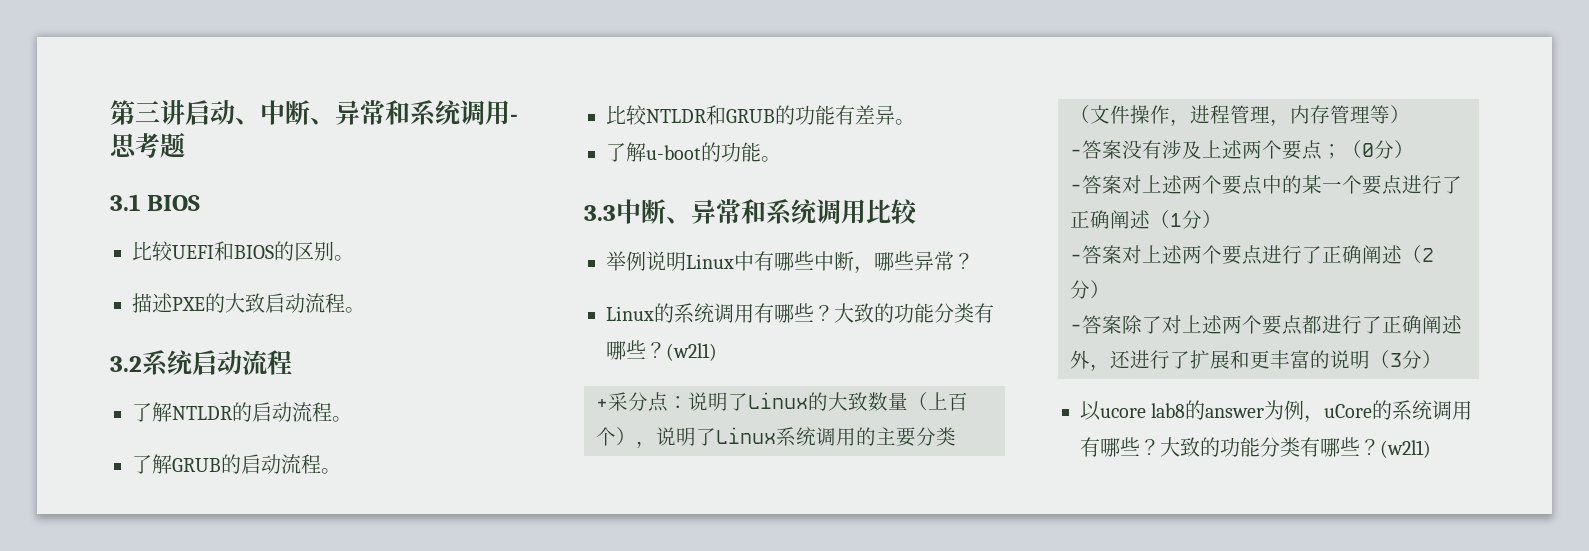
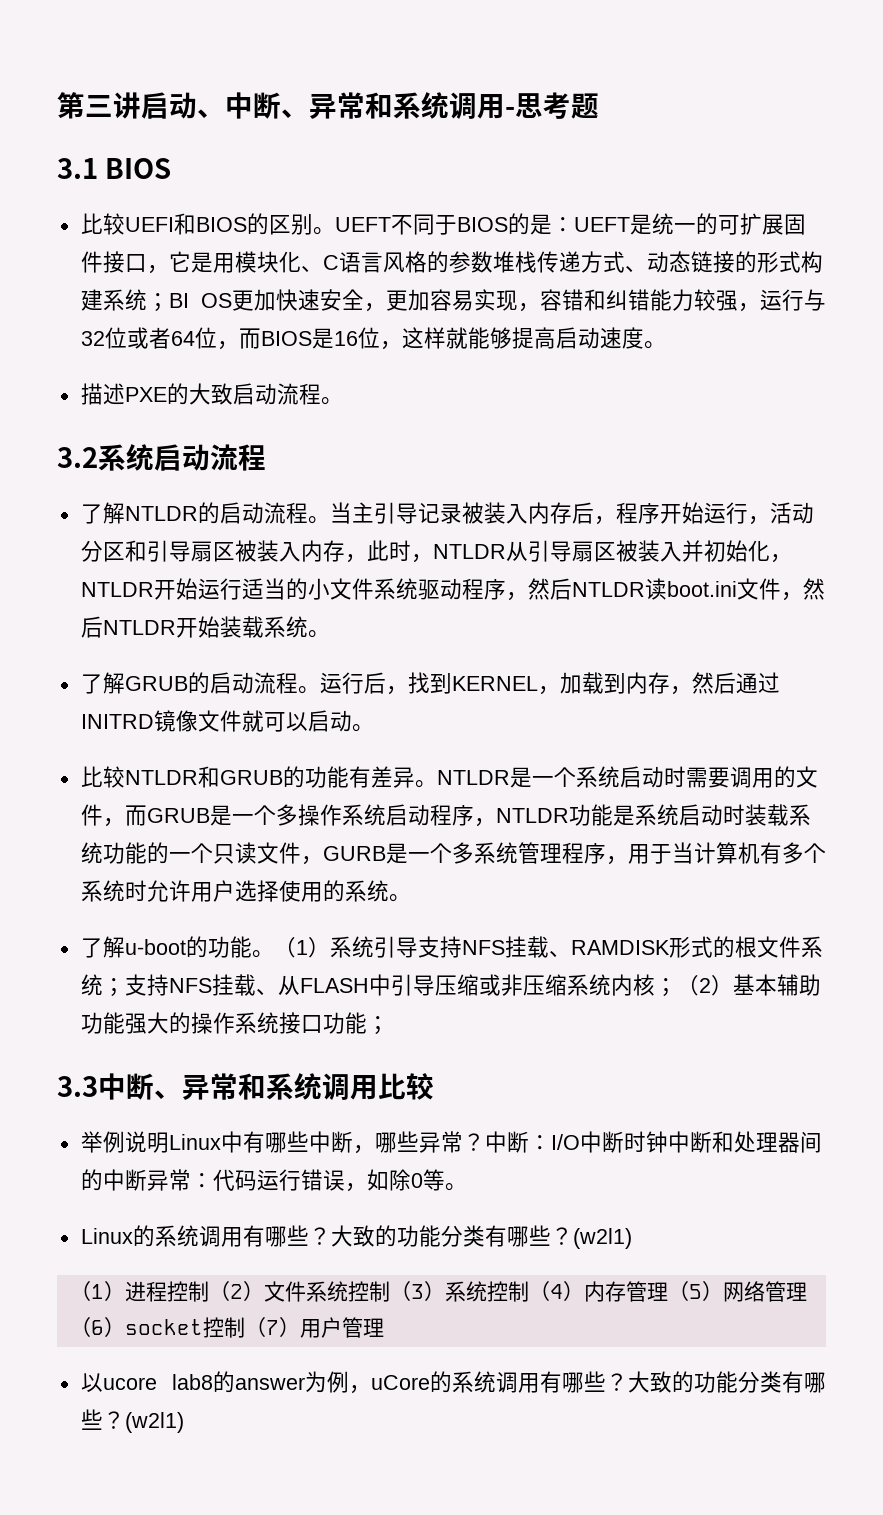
(354, 258) none -> [334,213,806,235] [80,251,823,274] [80,289,826,312] [80,327,666,350] UEFT不同于BIOS的是：UEFT是统一的可扩展固件接口，它是用模块化、C语言风格的参数堆栈传递方式、动态链接的形式构建系统；BI OS更加快速安全，更加容易实现，容错和纠错能力较强，运行与32位或者64位，而BIOS是16位，这样就能够提高启动速度。
(352, 419) none -> [329,502,814,525] [80,540,792,563] [80,578,825,601] [80,616,330,638] 当主引导记录被装入内存后，程序开始运行，活动分区和引导扇区被装入内存，此时，NTLDR从引导扇区被装入并初始化，NTLDR开始运行适当的小文件系统驱动程序，然后NTLDR读boot.ini文件，然后NTLDR开始装载系统。
(341, 471) none -> [319,672,780,695] [80,710,374,732] 运行后，找到KERNEL，加载到内存，然后通过INITRD镜像文件就可以启动。
[606,142,781,162] // 了解u-boot的功能。 -> [436,766,818,788] [80,804,811,827] [80,842,826,865] [80,880,411,902] [80,936,823,958] [80,974,821,997] [80,1012,389,1035] NTLDR是一个系统启动时需要调用的文件，而GRUB是一个多操作系统启动程序，NTLDR功能是系统启动时装载系统功能的一个只读文件，GURB是一个多系统管理程序，用于当计算机有多个系统时允许用户选择使用的系统。 // 了解u-boot的功能。（1）系统引导支持NFS挂载、RAMDISK形式的根文件系统；支持NFS挂载、从FLASH中引导压缩或非压缩系统内核；（2）基本辅助功能强大的操作系统接口功能；
(974, 261) none -> [484,1131,822,1153] [80,1169,467,1192] 中断：I/O中断时钟中断和处理器间的中断异常：代码运行错误，如除0等。
[596,392,968,412] [596,427,956,448] [1070,105,1290,126] +采分点：说明了Linux的大致数量（上百个），说明了Linux系统调用的主要分类（文件操作，进程管理， -> [69,1281,584,1302] （1）进程控制（2）文件系统控制（3）系统控制（4）
[1370,105,1410,124] [1070,140,1414,160] [1070,175,1462,195] [1070,210,1222,229] [1070,245,1434,265] [1070,280,1110,299] [1070,315,1462,335] [1070,350,1442,371] 等） // -答案没有涉及上述两个要点；（0分） // -答案对上述两个要点中的某一个要点进行了正确阐述（1分） // -答案对上述两个要点进行了正确阐述（2分） // -答案除了对上述两个要点都进行了正确阐述外，还进行了扩展和更丰富的说明（3分） -> [667,1281,807,1302] [69,1317,384,1338] （5）网络管理（6）socket控制（7）用户管理

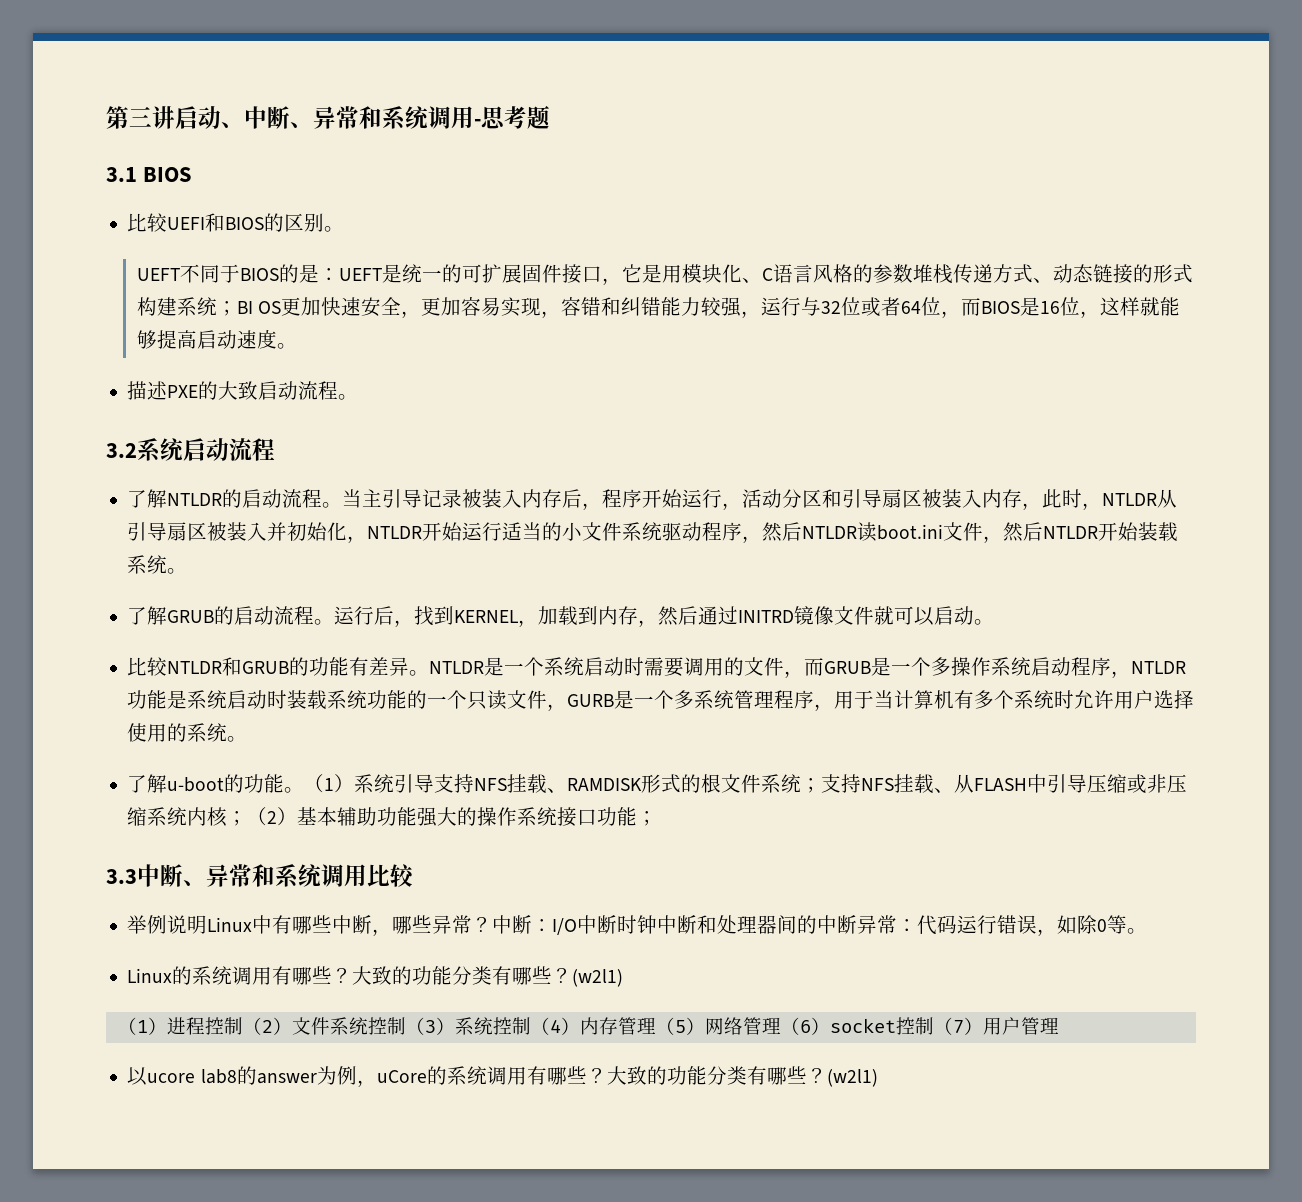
(335, 231) none -> (345, 229) //

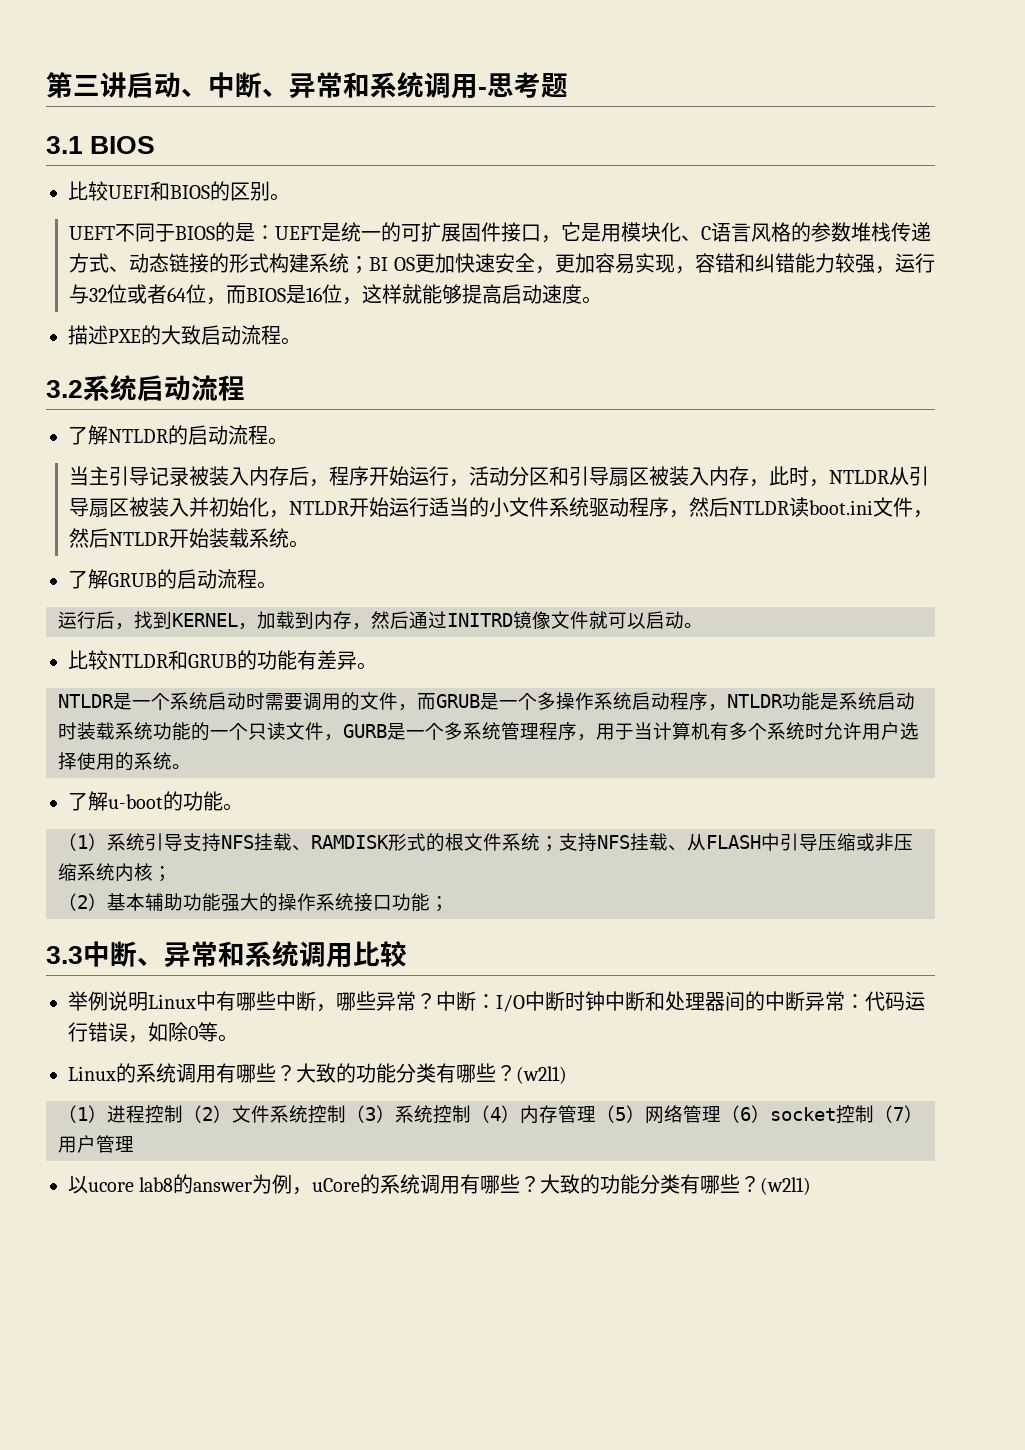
(343, 505) none -> (288, 441) //
(335, 622) none -> (277, 585) //
(430, 673) none -> (377, 666) //
(305, 790) none -> (243, 807) //
(248, 818) none -> (172, 874) //

